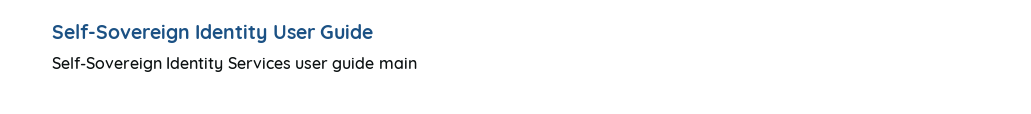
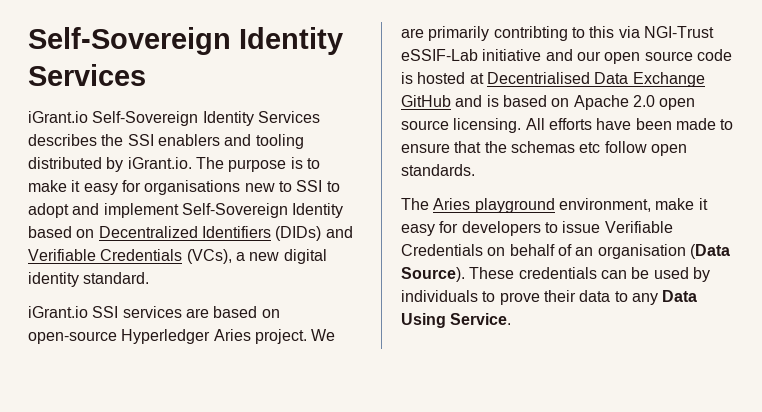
[52,24,373,43] [52,57,417,72] Self-Sovereign Identity User Guide // Self-Sovereign Identity Services user guide main -> [28,27,343,55] [28,64,146,86] [28,111,320,126] [28,134,304,149] [28,157,320,172] [28,180,340,195] [28,203,344,218] [28,226,353,241] [28,249,327,264] [28,272,150,287] [28,306,280,318] [28,329,336,344] [401,26,714,41] [401,49,732,64] [401,72,705,87] [401,95,696,110] [401,118,734,133] [401,141,687,156] [401,164,475,176] [401,198,708,213] [401,221,673,236] [401,244,730,259] [401,267,710,282] [401,290,698,305] [401,313,512,328] Self-Sovereign Identity Services // iGrant.io Self-Sovereign Identity Services describes the SSI enablers and tooling distributed by iGrant.io. The purpose is to make it easy for organisations new to SSI to adopt and implement Self-Sovereign Identity based on Decentralized Identifiers (DIDs) and Verifiable Credentials (VCs), a new digital identity standard. // iGrant.io SSI services are based on open-source Hyperledger Aries project. We are primarily contribting to this via NGI-Trust eSSIF-Lab initiative and our open source code is hosted at Decentrialised Data Exchange GitHub and is based on Apache 2.0 open source licensing. All efforts have been made to ensure that the schemas etc follow open standards. // The Aries playground environment, make it easy for developers to issue Verifiable Credentials on behalf of an organisation (Data Source). These credentials can be used by individuals to prove their data to any Data Using Service.

